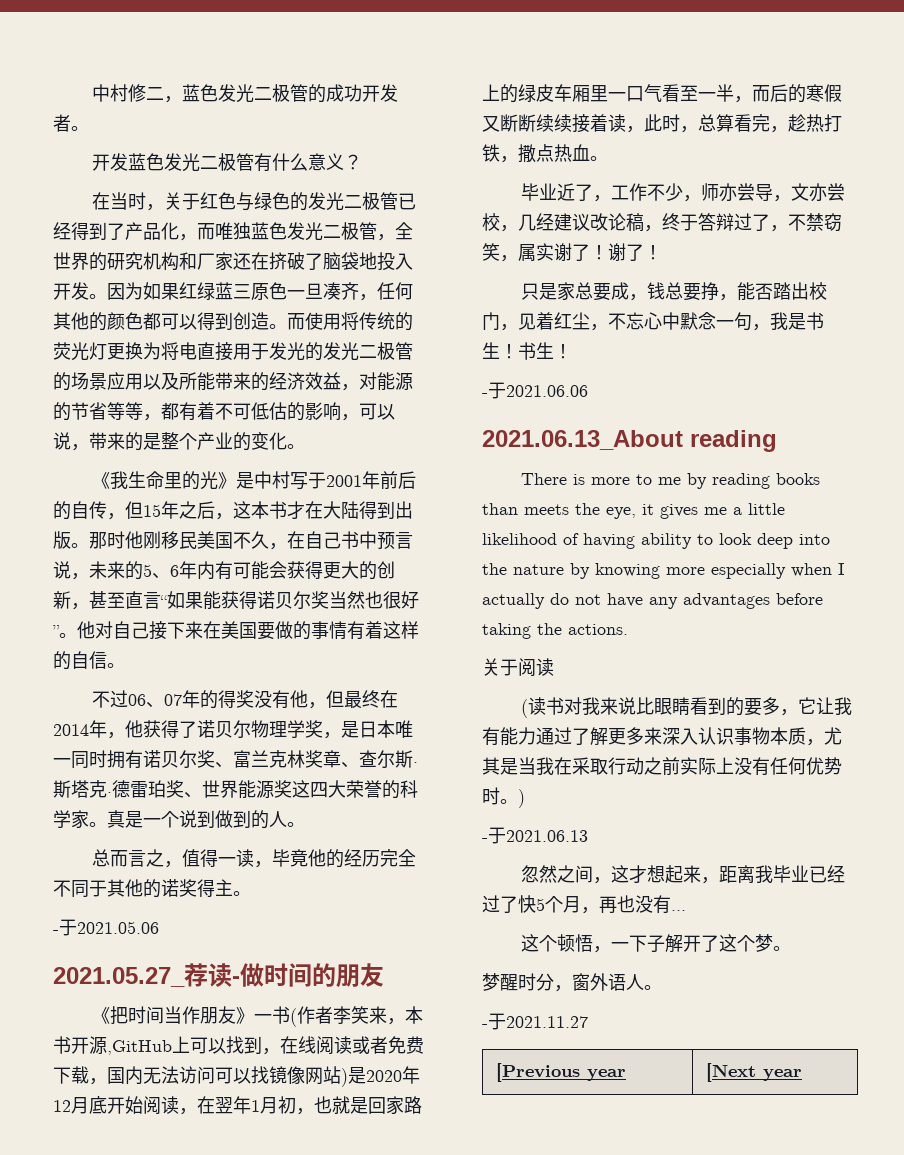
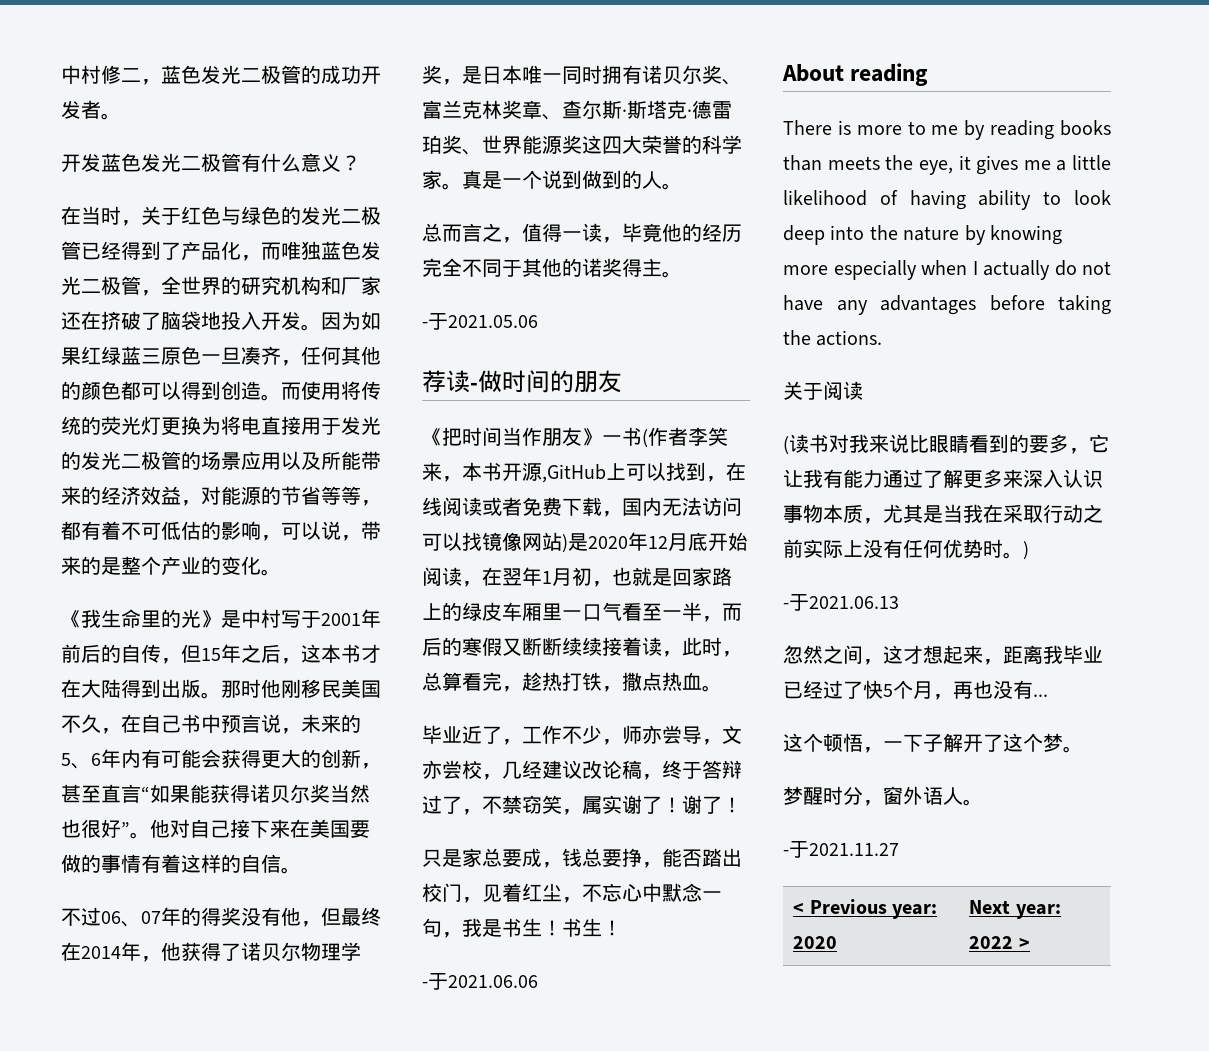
[53,967,185,987] 2021.05.27_ -> (538, 321) none
[482,430,683,450] 2021.06.13_About -> [782,64,844,82] About
[495,1063,626,1082] [705,1063,802,1082] [Previous year | [Next year -> [793,899,938,919] [793,936,838,949] [969,900,1061,919] [969,936,1030,949] < Previous year: 2020 | Next year: 2022 >

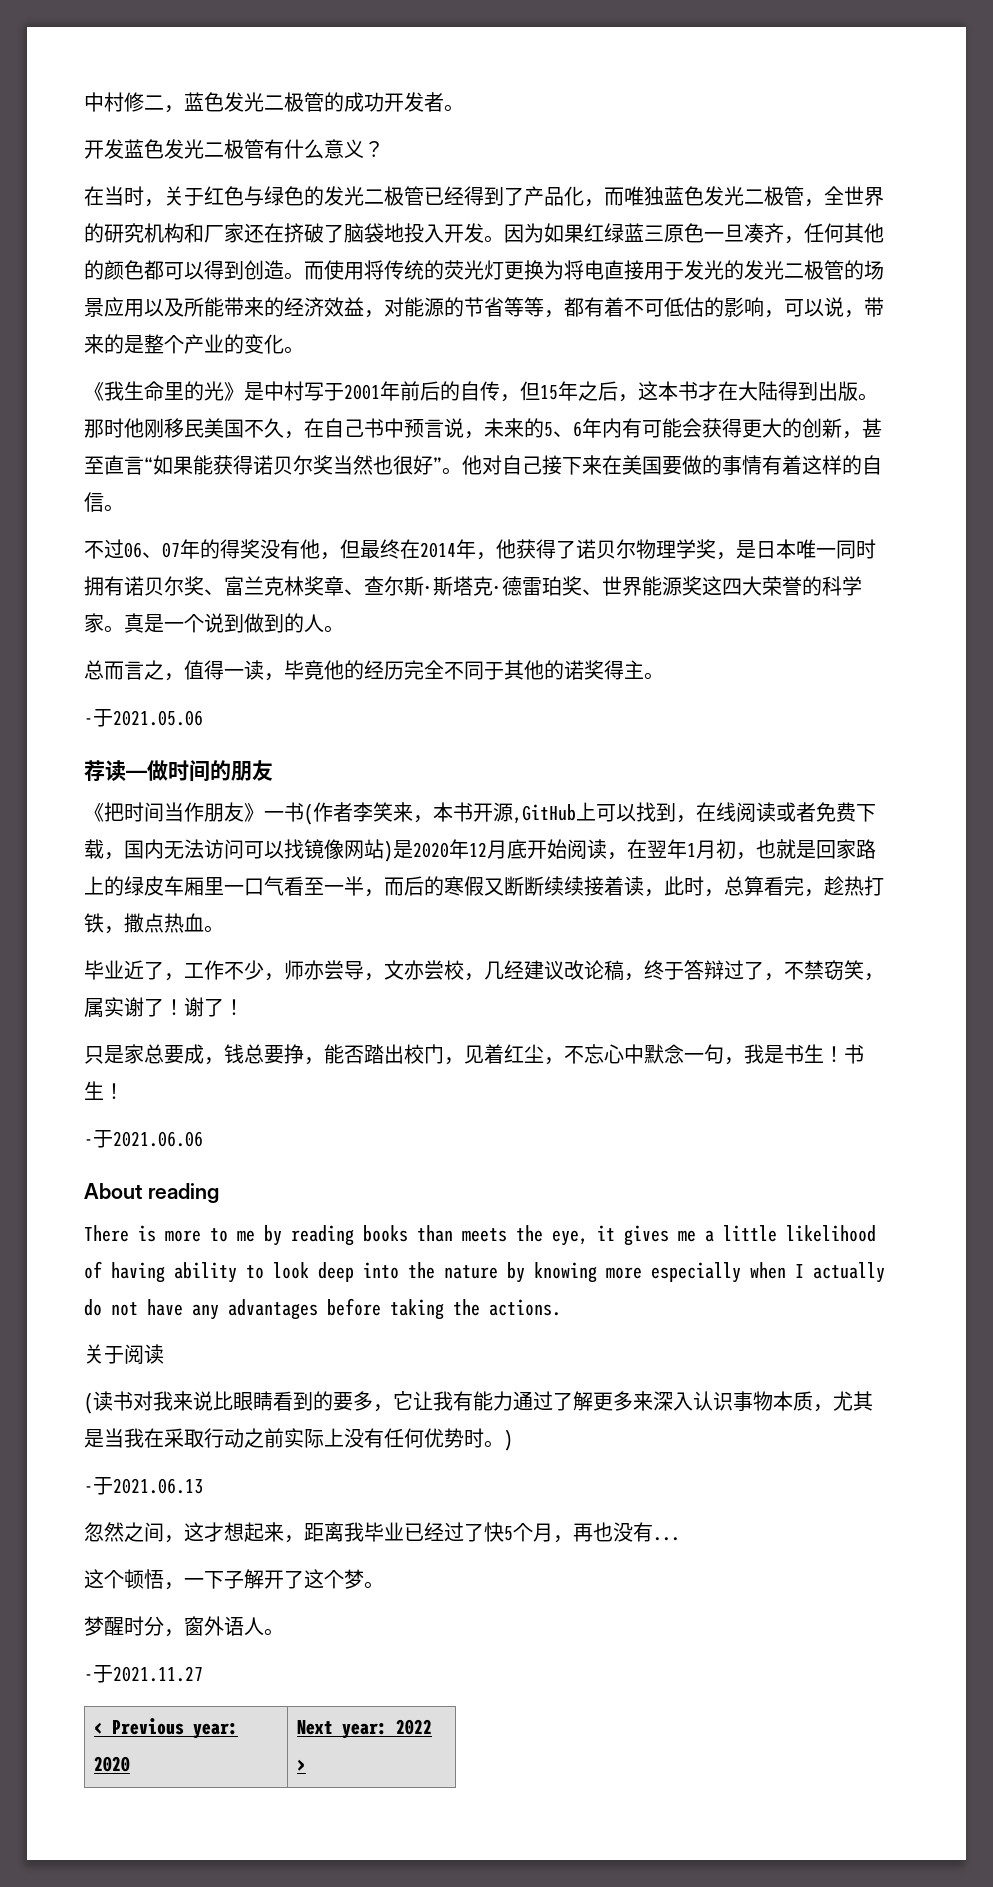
[470,383,478,390] - -> [126,770,147,778] —

